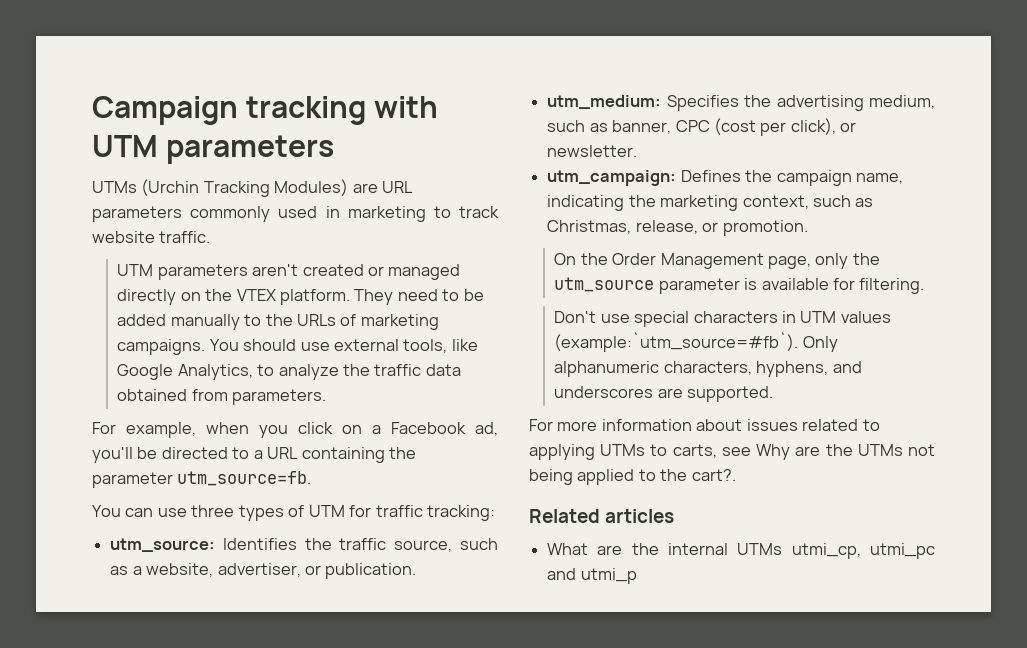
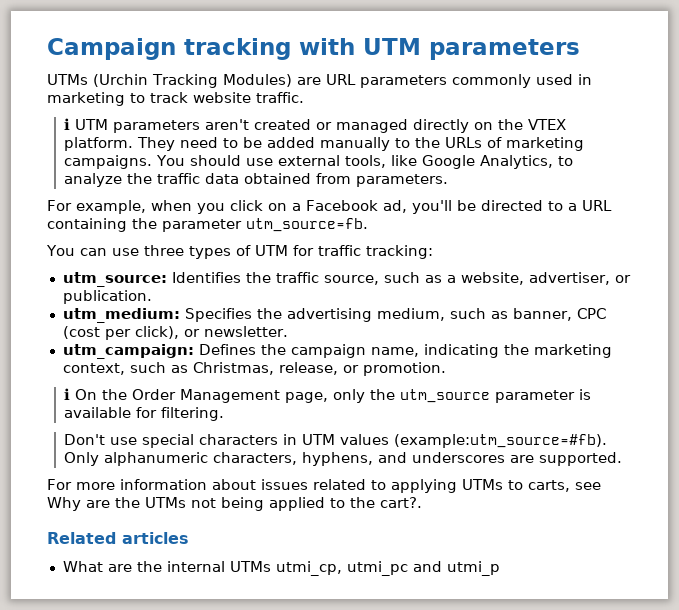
(211, 237) none -> [64,118,71,130] ℹ
(808, 228) none -> [64,388,71,400] ℹ
[554,332,799,352] (example:`utm_source=#fb`). -> [394,434,608,448] (example:utm_source=#fb).

